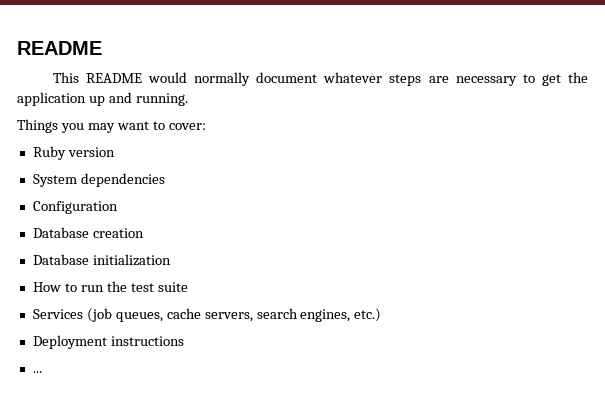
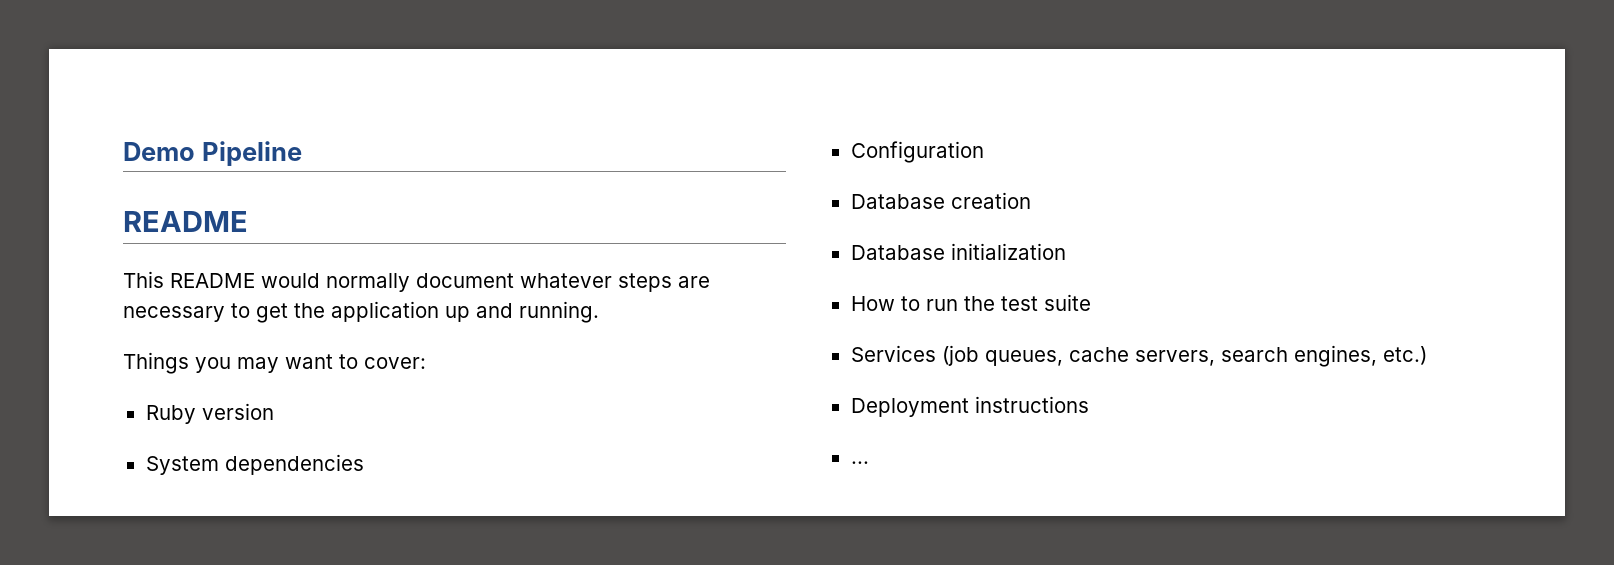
(17, 48) none -> [123,141,302,166] Demo Pipeline //

